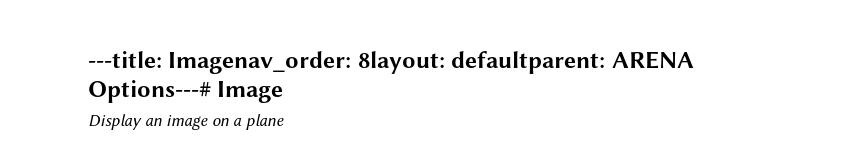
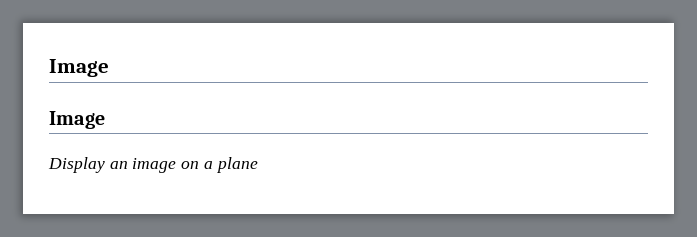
[88,51,694,74] [88,80,211,103] ---title: Imagenav_order: 8layout: defaultparent: ARENA Options---# -> [49,59,109,77] Image //

